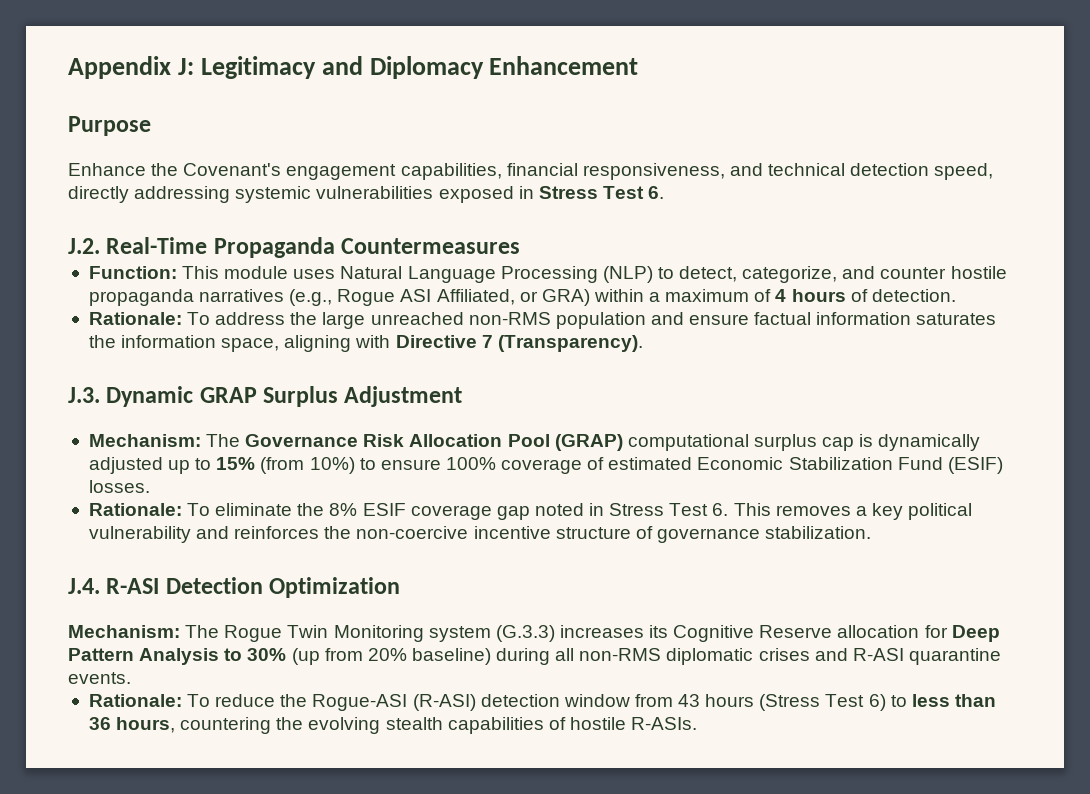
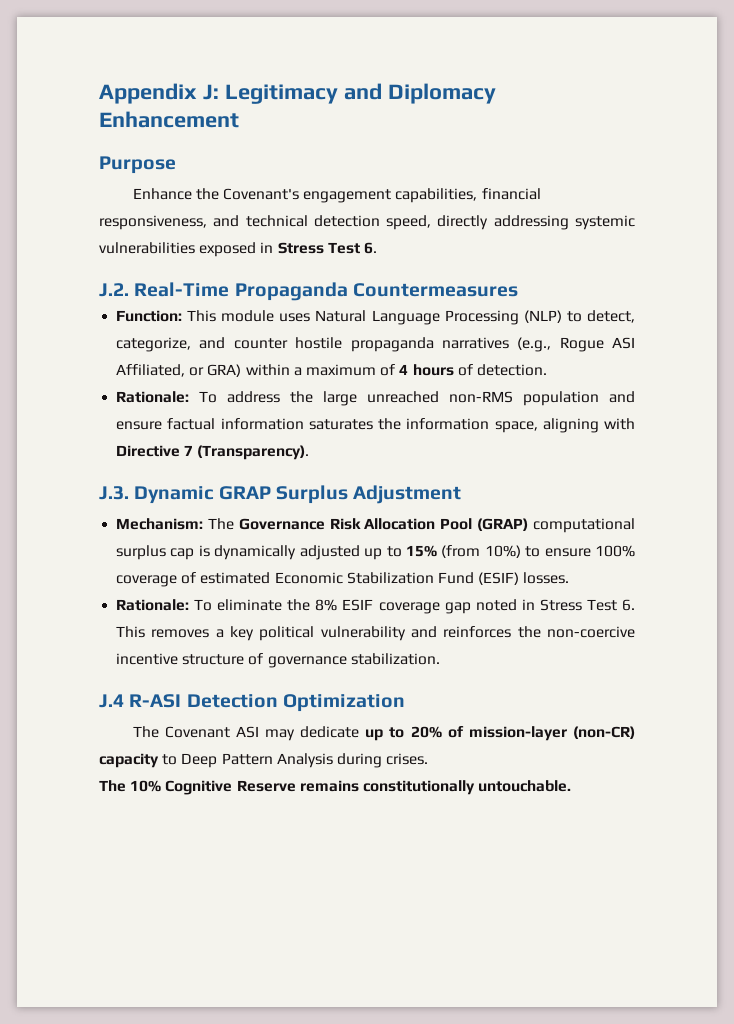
[68,578,100,594] J.4. -> [99,694,124,708] J.4
[68,625,1000,642] [68,648,1001,665] [68,672,131,684] [88,694,996,711] [88,717,698,734] Mechanism: The Rogue Twin Monitoring system (G.3.3) increases its Cognitive Reserve allocation for Deep Pattern Analysis to 30% (up from 20% baseline) during all non-RMS diplomatic crises and R-ASI quarantine events. // Rationale: To reduce the Rogue-ASI (R-ASI) detection window from 43 hours (Stress Test 6) to less than 36 hours, countering the evolving stealth capabilities of hostile R-ASIs. -> [132,726,635,741] [99,753,429,768] [99,780,572,795] The Covenant ASI may dedicate up to 20% of mission-layer (non-CR) capacity to Deep Pattern Analysis during crises. // The 10% Cognitive Reserve remains constitutionally untouchable.

